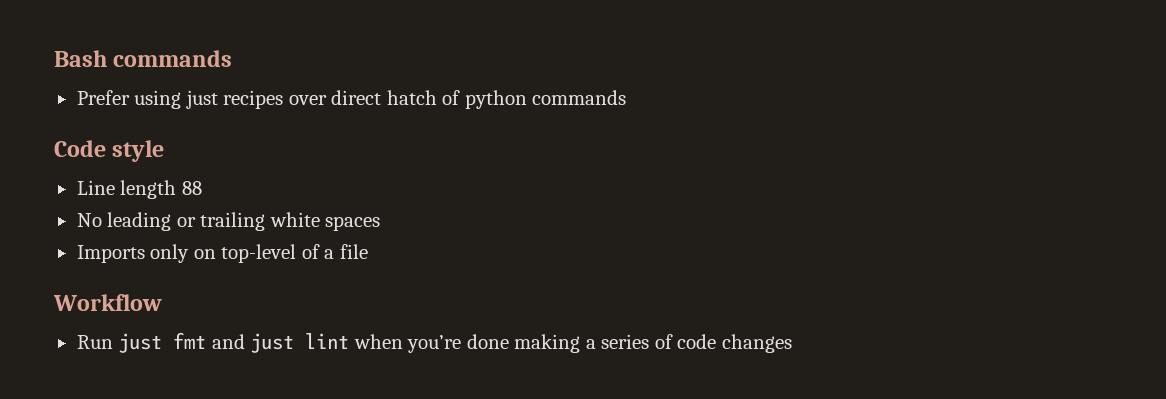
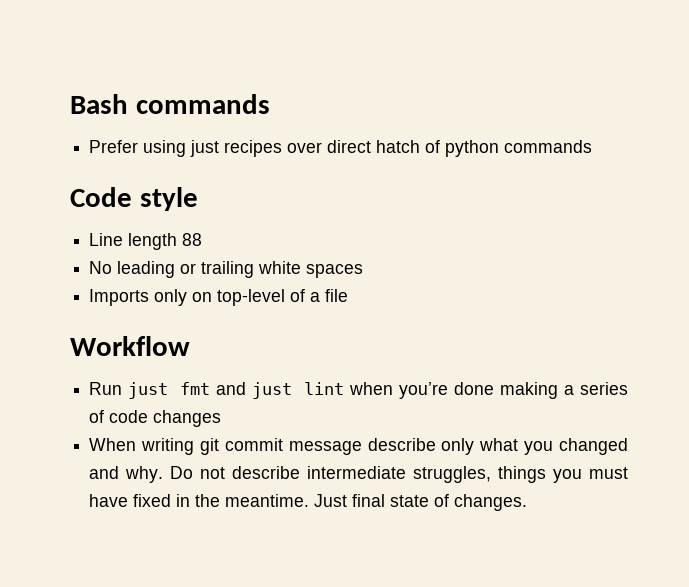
(792, 343) none -> [89,438,628,455] [89,466,628,483] [89,494,528,511] // When writing git commit message describe only what you changed and why. Do not describe intermediate struggles, things you must have fixed in the meantime. Just final state of changes.

